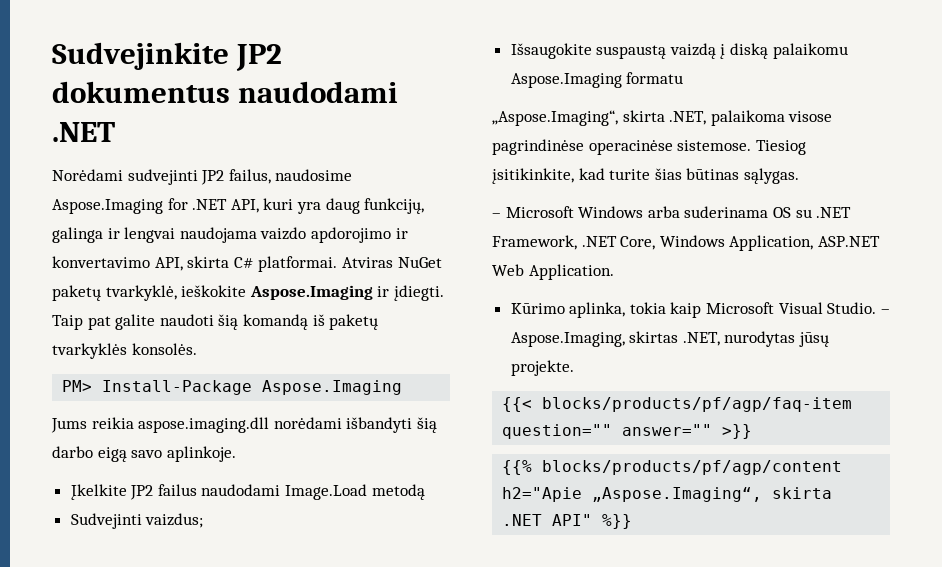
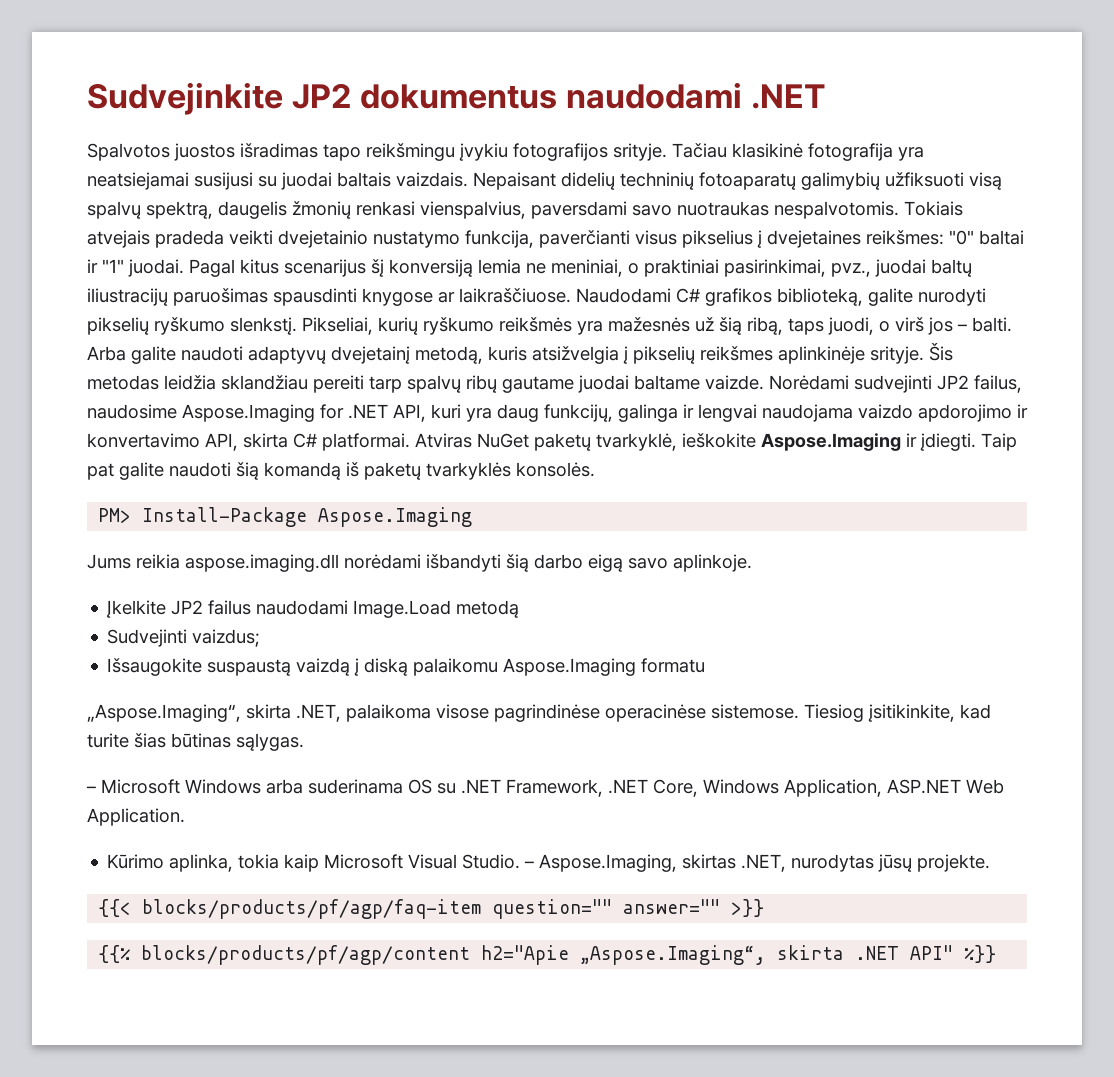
(115, 132) none -> [87,143,924,161] [87,172,1002,190] [87,201,963,219] [87,230,1024,248] [87,259,972,277] [87,288,986,306] [87,317,1012,335] [87,342,953,364] [87,375,764,393] Spalvotos juostos išradimas tapo reikšmingu įvykiu fotografijos srityje. Tačiau klasikinė fotografija yra neatsiejamai susijusi su juodai baltais vaizdais. Nepaisant didelių techninių fotoaparatų galimybių užfiksuoti visą spalvų spektrą, daugelis žmonių renkasi vienspalvius, paversdami savo nuotraukas nespalvotomis. Tokiais atvejais pradeda veikti dvejetainio nustatymo funkcija, paverčianti visus pikselius į dvejetaines reikšmes: "0" baltai ir "1" juodai. Pagal kitus scenarijus šį konversiją lemia ne meniniai, o praktiniai pasirinkimai, pvz., juodai baltų iliustracijų paruošimas spausdinti knygose ar laikraščiuose. Naudodami C# grafikos biblioteką, galite nurodyti pikselių ryškumo slenkstį. Pikseliai, kurių ryškumo reikšmės yra mažesnės už šią ribą, taps juodi, o virš jos – balti. Arba galite naudoti adaptyvų dvejetainį metodą, kuris atsižvelgia į pikselių reikšmes aplinkinėje srityje. Šis metodas leidžia sklandžiau pereiti tarp spalvų ribų gautame juodai baltame vaizde.

